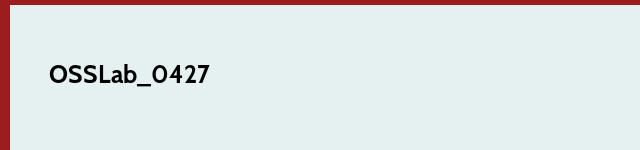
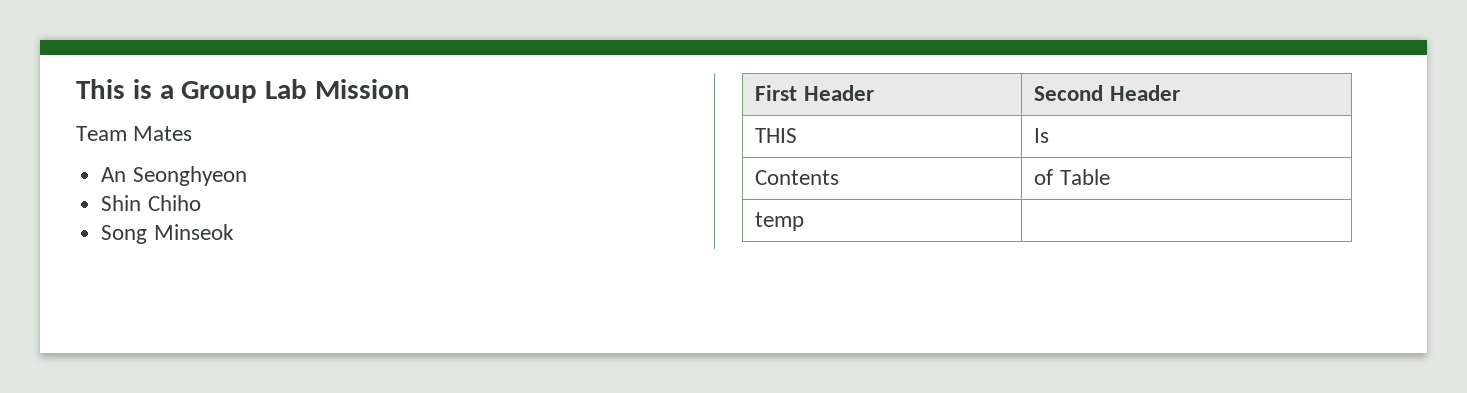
[49,64,210,87] OSSLab_0427 -> [76,79,411,103] [76,126,193,141] [101,166,247,186] [101,195,201,211] [101,224,234,244] [755,85,874,101] [1034,85,1180,101] [755,128,798,143] [1034,128,1050,143] [755,170,840,185] [1034,169,1110,185] [755,212,805,231] This is a Group Lab Mission // Team Mates // An Seonghyeon // Shin Chiho // Song Minseok // First Header | Second Header // THIS | Is // Contents | of Table // temp |

